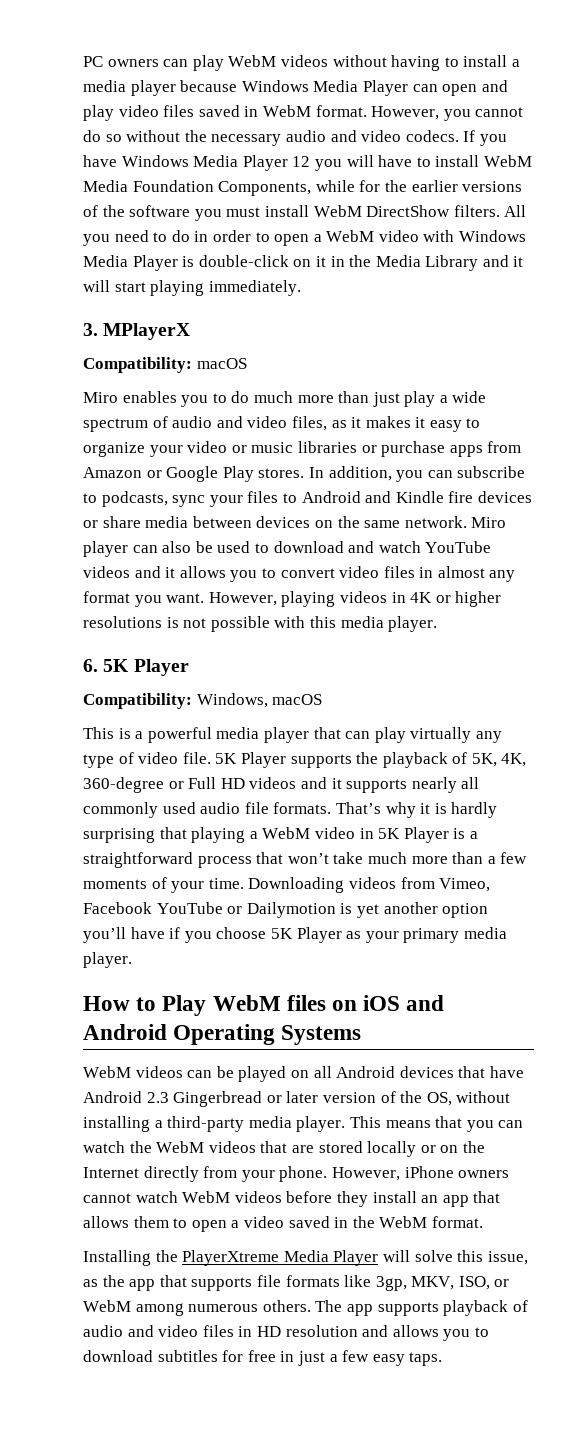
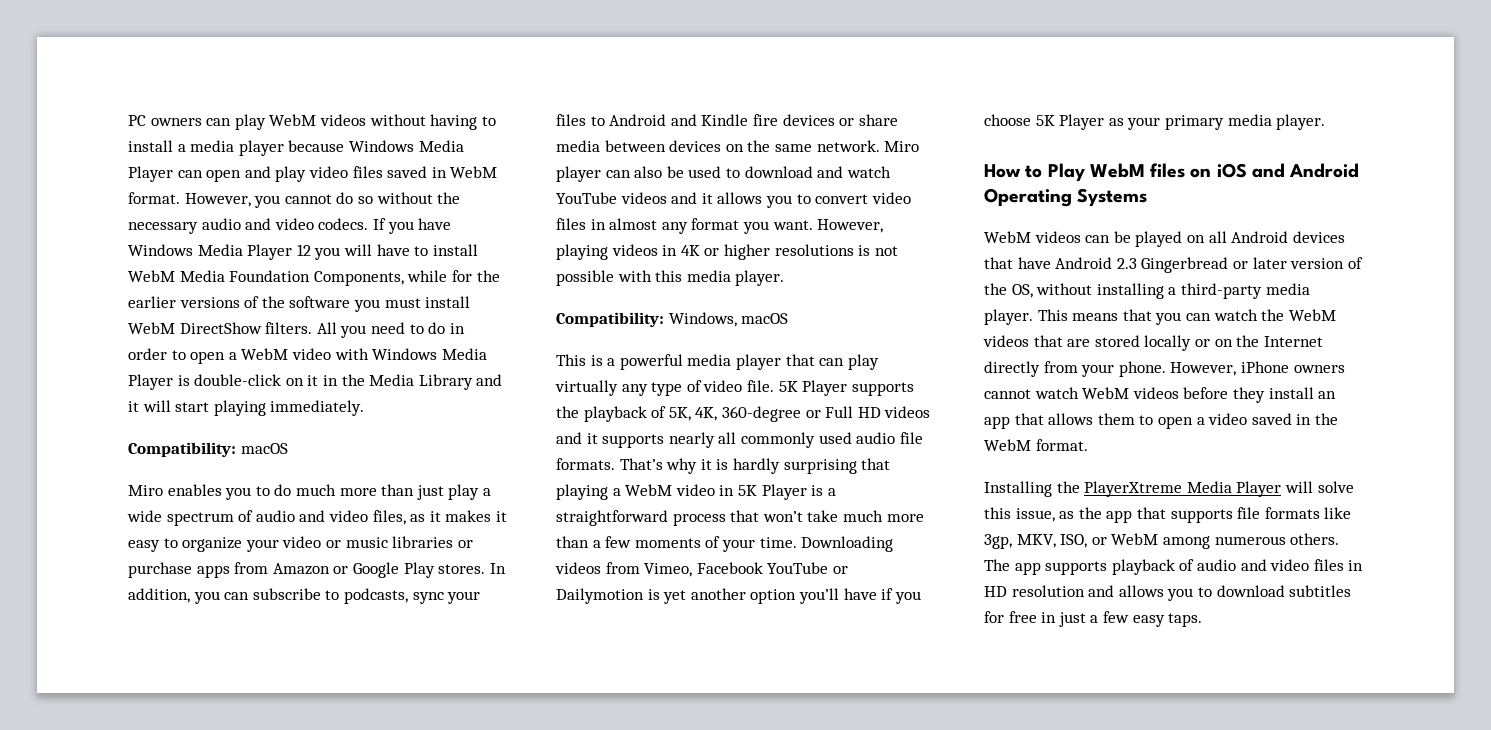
[83,323,191,340] // 3. MPlayerX -> (365, 408) none
[83,659,189,676] // 6. 5K Player -> (785, 278) none

